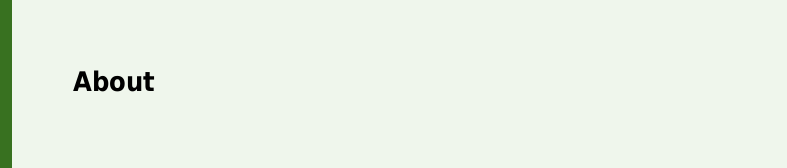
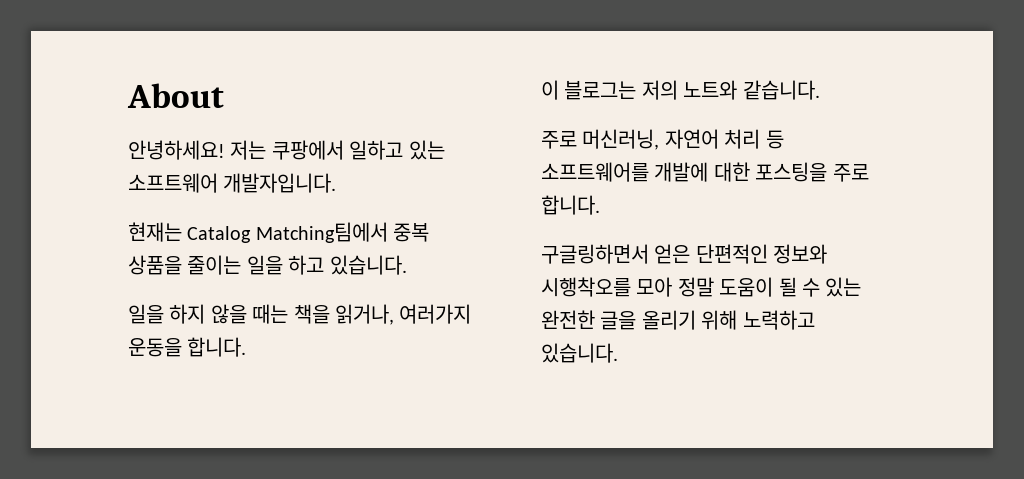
(155, 81) none -> [128,140,445,160] [128,173,337,193] [128,222,430,243] [128,255,407,275] [128,304,472,325] [128,337,247,357] [541,80,820,100] [541,129,784,150] [541,162,869,182] [541,195,600,215] [541,244,828,264] [541,277,862,297] [541,310,815,330] [541,343,618,363] // 안녕하세요! 저는 쿠팡에서 일하고 있는 소프트웨어 개발자입니다. // 현재는 Catalog Matching팀에서 중복 상품을 줄이는 일을 하고 있습니다. // 일을 하지 않을 때는 책을 읽거나, 여러가지 운동을 합니다. // 이 블로그는 저의 노트와 같습니다. // 주로 머신러닝, 자연어 처리 등 소프트웨어를 개발에 대한 포스팅을 주로 합니다. // 구글링하면서 얻은 단편적인 정보와 시행착오를 모아 정말 도움이 될 수 있는 완전한 글을 올리기 위해 노력하고 있습니다.

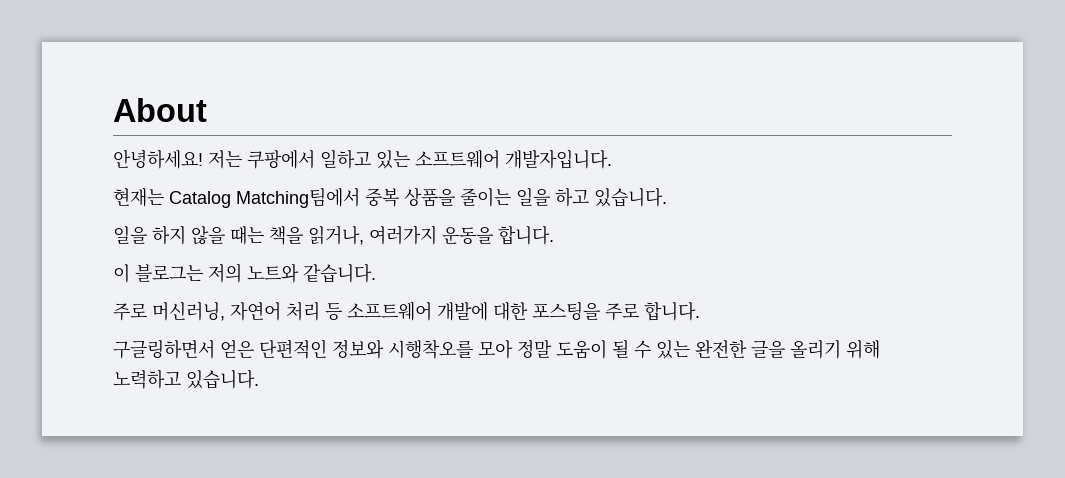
[541,162,649,182] 소프트웨어를 -> [347,301,432,321] 소프트웨어

